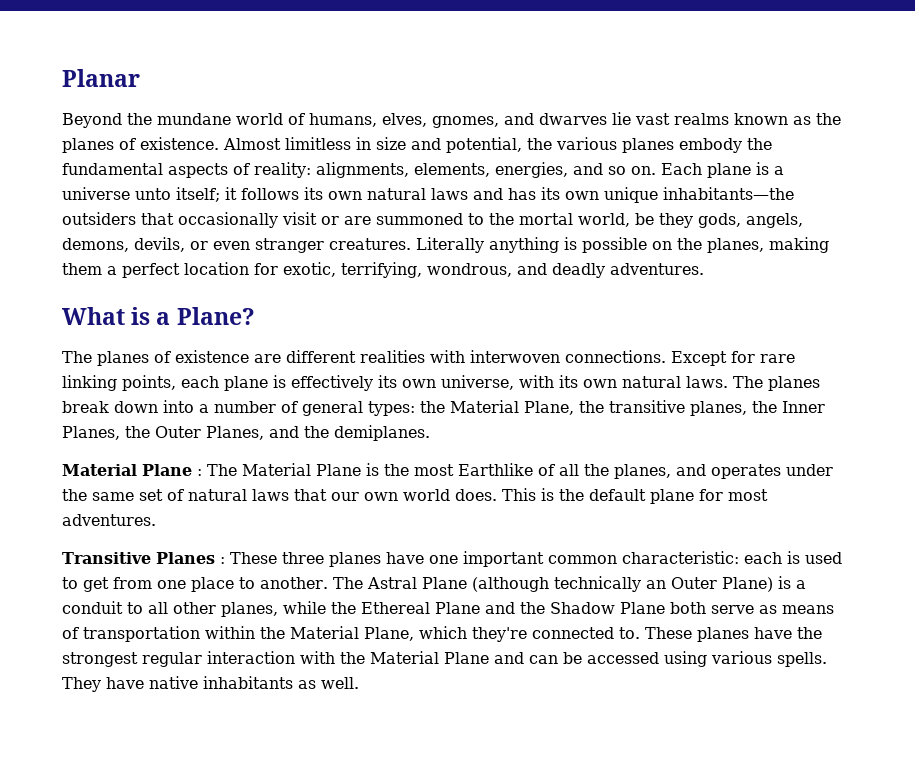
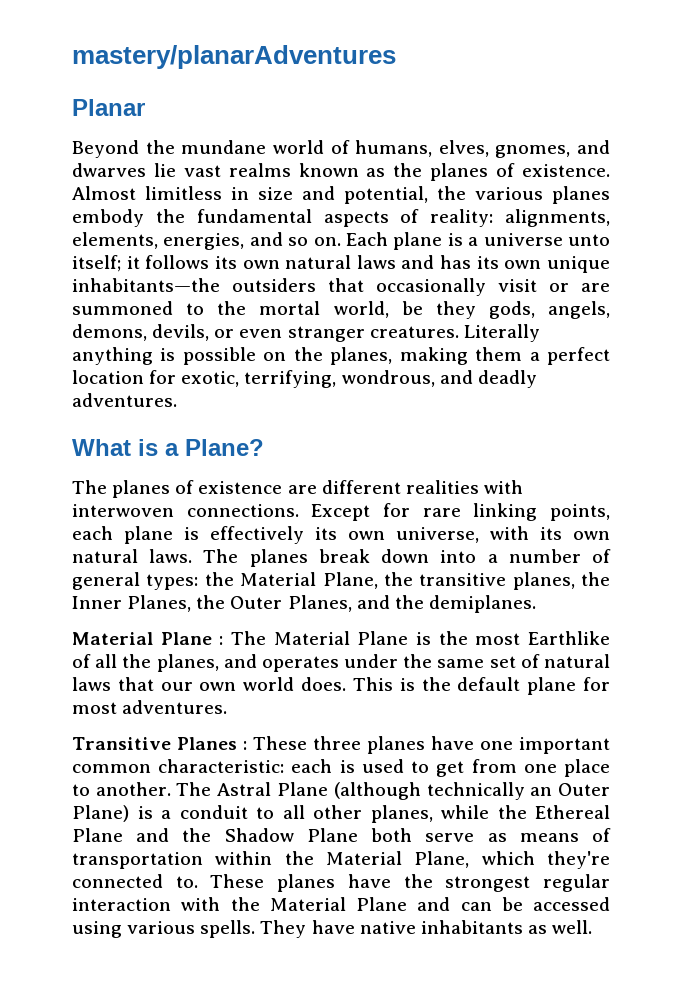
(62, 78) none -> [72,45,396,69] mastery/planarAdventures //

